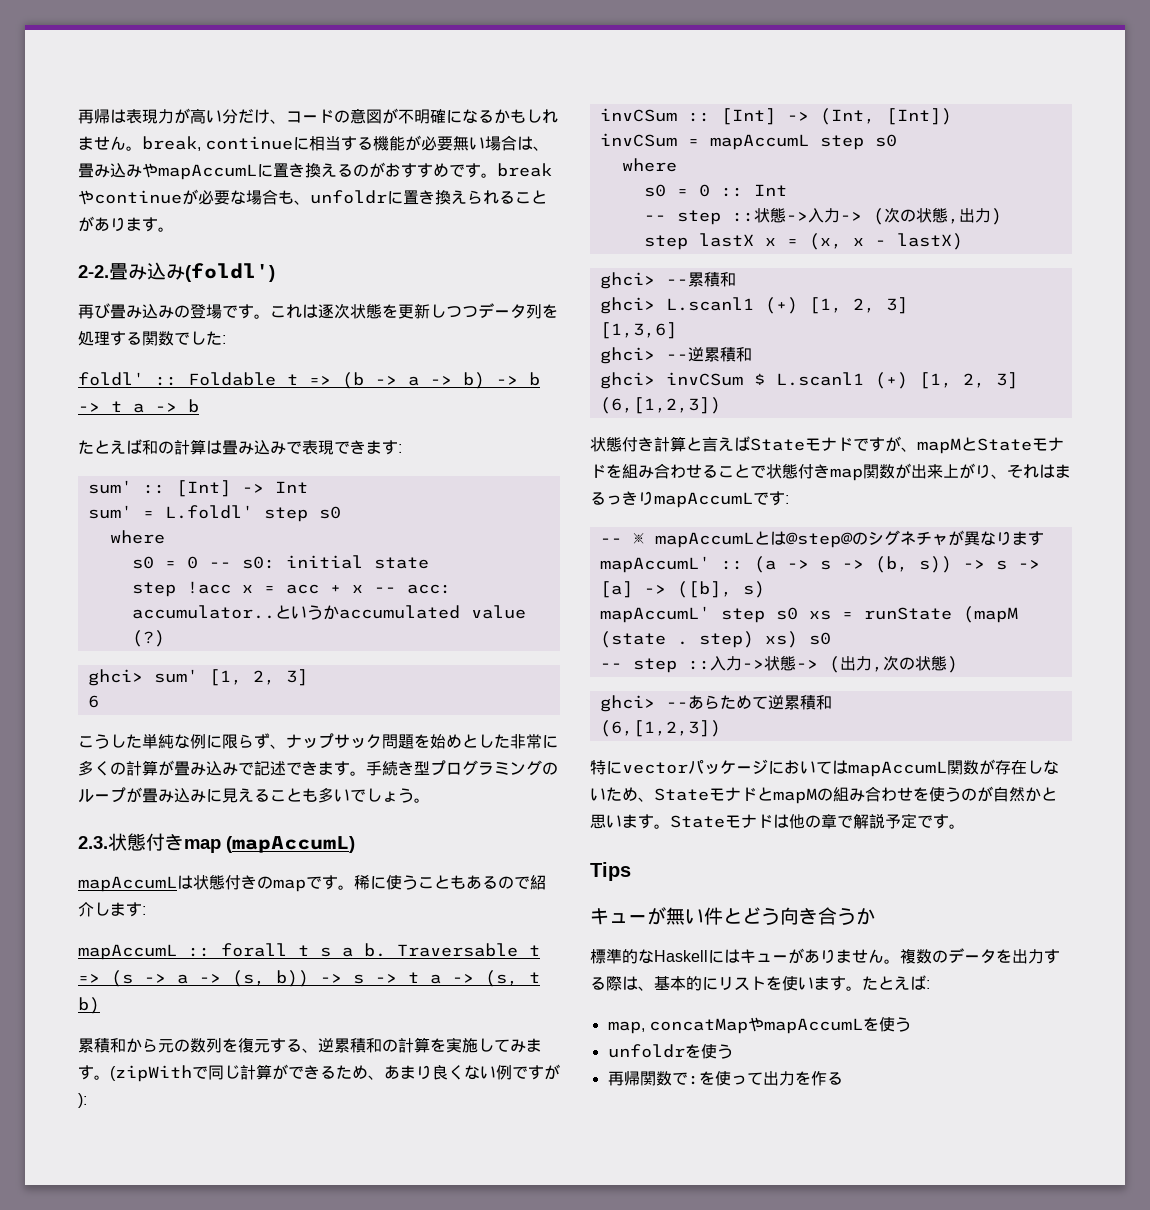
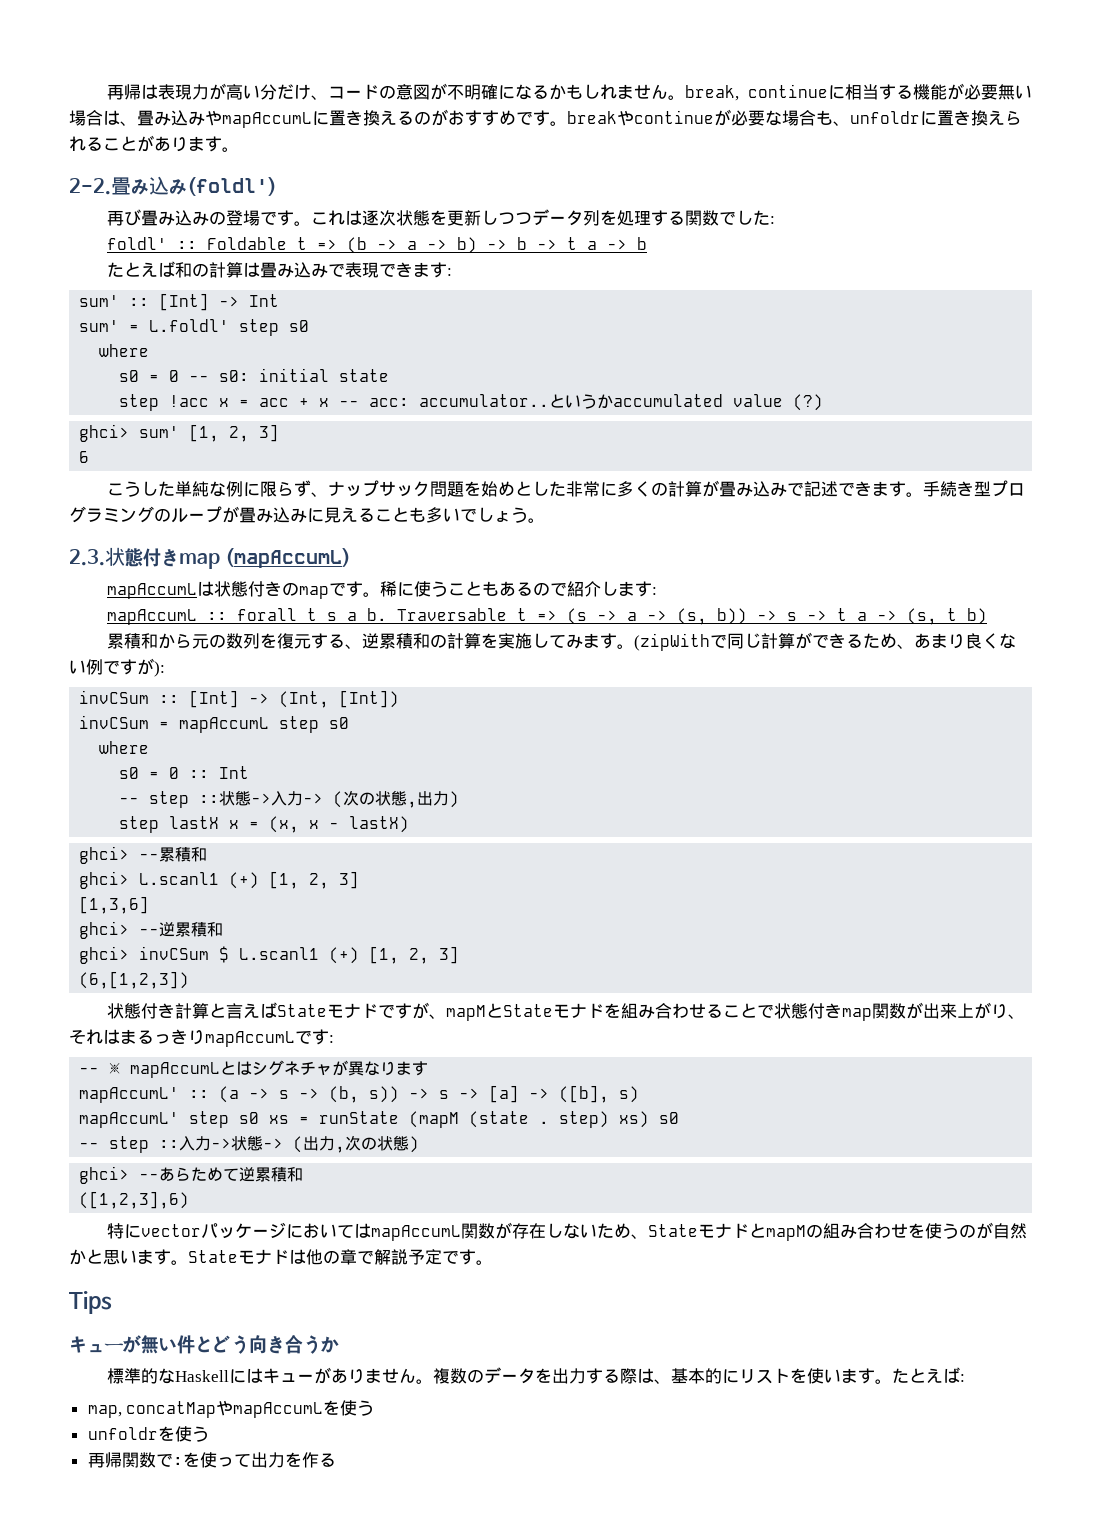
[785,532,868,548] @step@の -> (253, 1068) none
[599,720,721,737] (6,[1,2,3]) -> [79,1191,190,1209] ([1,2,3],6)

